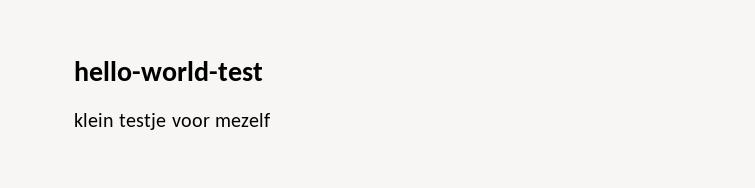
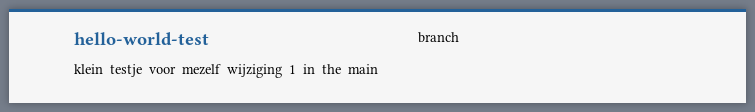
(271, 120) none -> [227,64,378,78] [418,32,459,43] wijziging 1 in the main branch

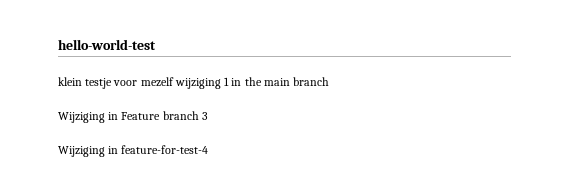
(459, 37) none -> [58,111,208,123] [58,145,209,157] // Wijziging in Feature branch 3 // Wijziging in feature-for-test-4

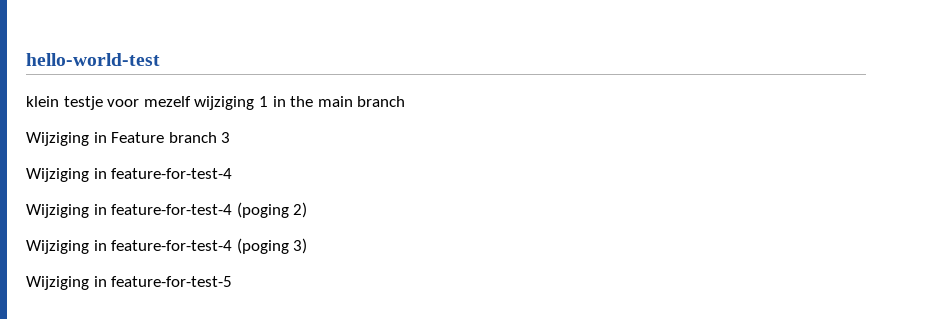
(209, 149) none -> [26,202,308,218] [26,238,308,254] [26,276,233,290] // Wijziging in feature-for-test-4 (poging 2) // Wijziging in feature-for-test-4 (poging 3) // Wijziging in feature-for-test-5

